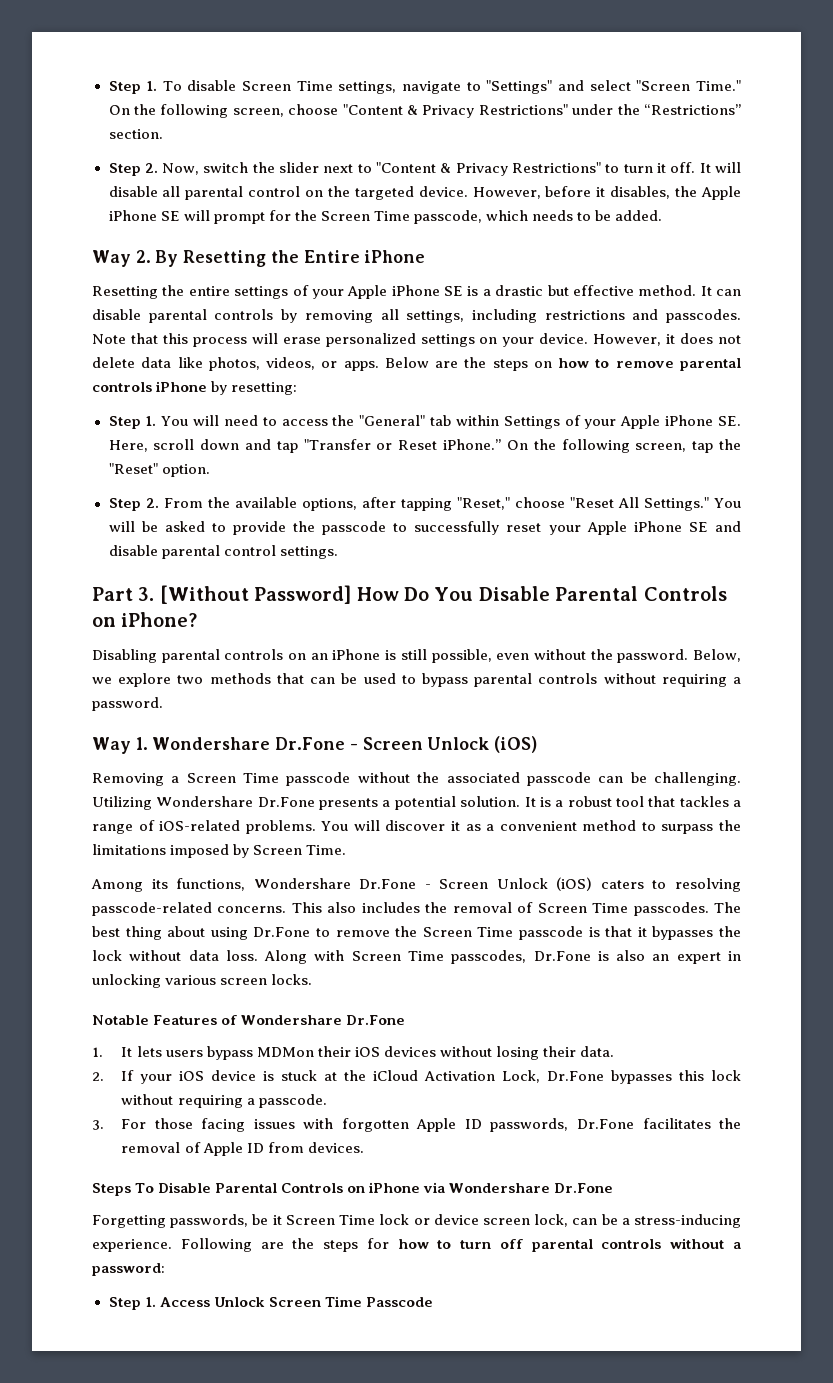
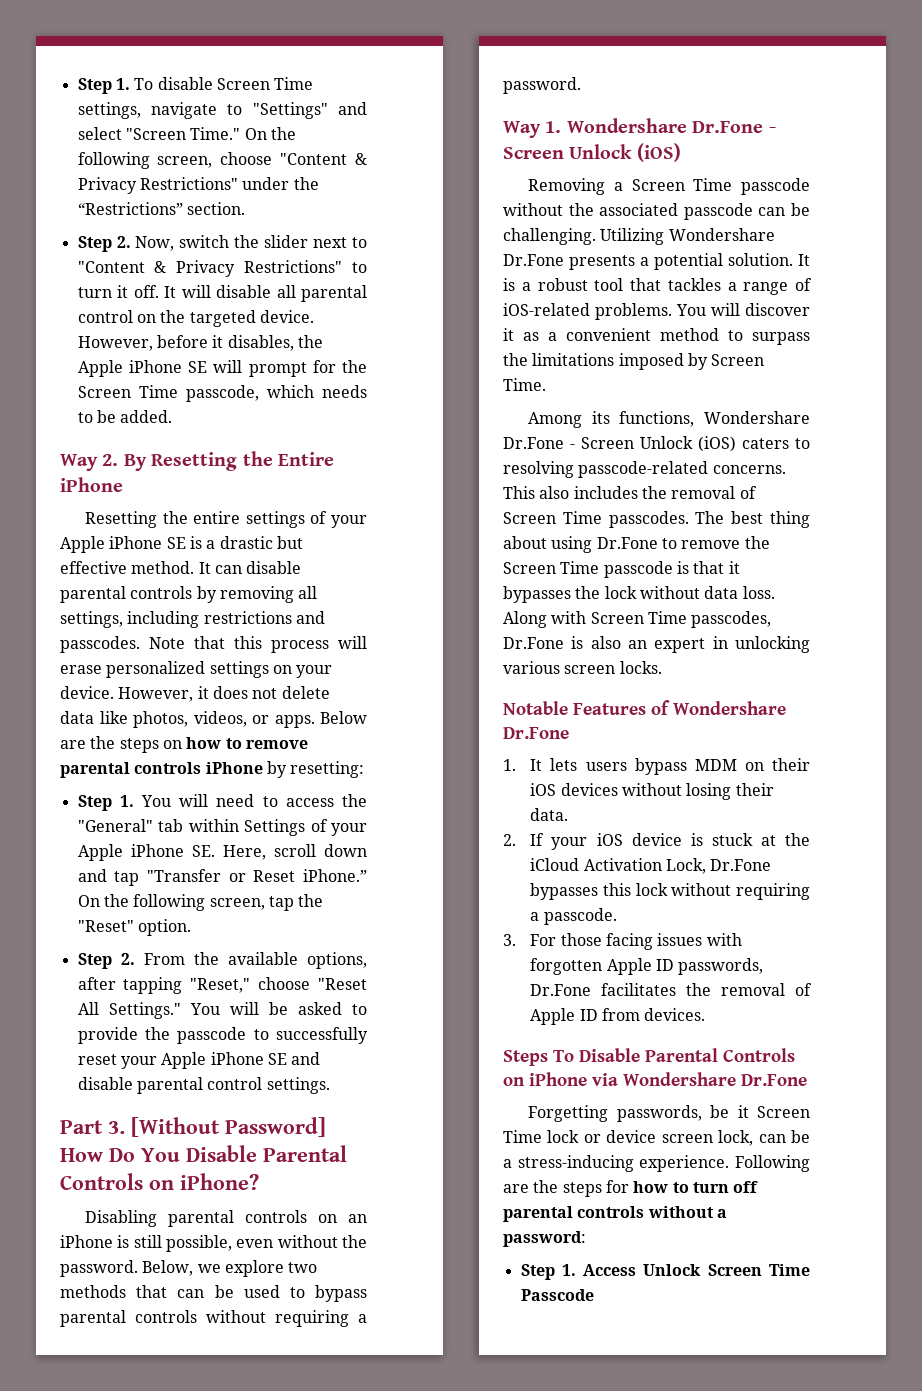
[256,1047,314,1057] MDMon -> [694,759,764,771] MDM on

